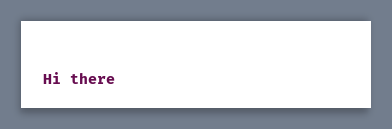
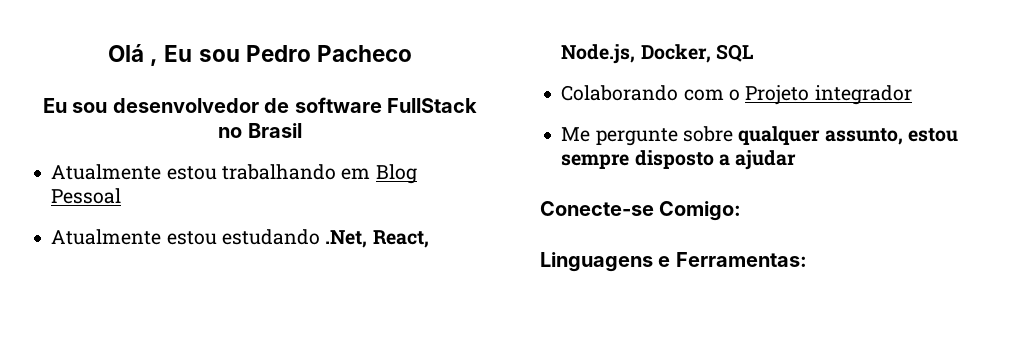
[43,72,115,84] Hi there -> [108,44,412,66] [43,97,477,113] [218,123,302,138] [51,164,417,184] [51,188,122,204] [51,229,429,248] [561,44,753,64] [561,85,912,105] [561,126,958,146] [561,150,797,170] [540,201,742,221] [540,252,807,272] Olá , Eu sou Pedro Pacheco // Eu sou desenvolvedor de software FullStack no Brasil // Atualmente estou trabalhando em Blog Pessoal // Atualmente estou estudando .Net, React, Node.js, Docker, SQL // Colaborando com o Projeto integrador // Me pergunte sobre qualquer assunto, estou sempre disposto a ajudar // Conecte-se Comigo: // Linguagens e Ferramentas:

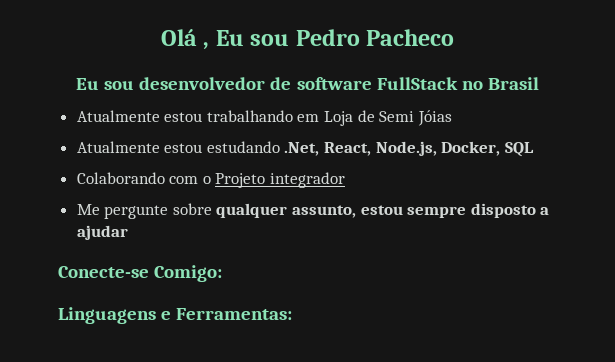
[375,164,417,184] [51,188,122,204] Blog Pessoal -> [324,110,452,126] Loja de Semi Jóias

